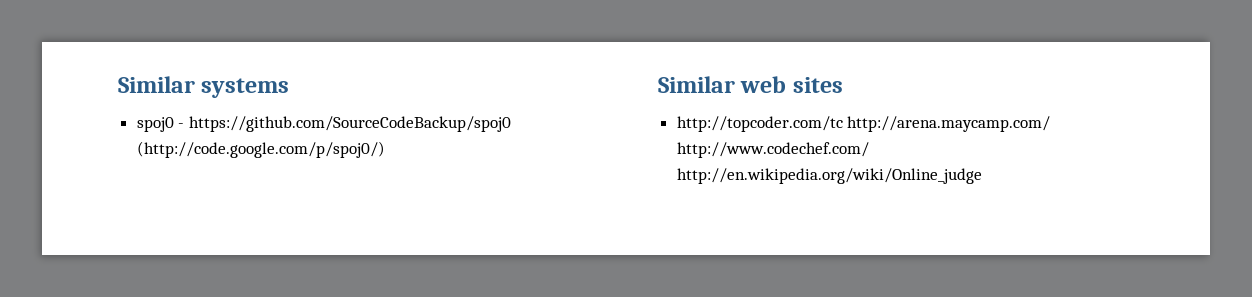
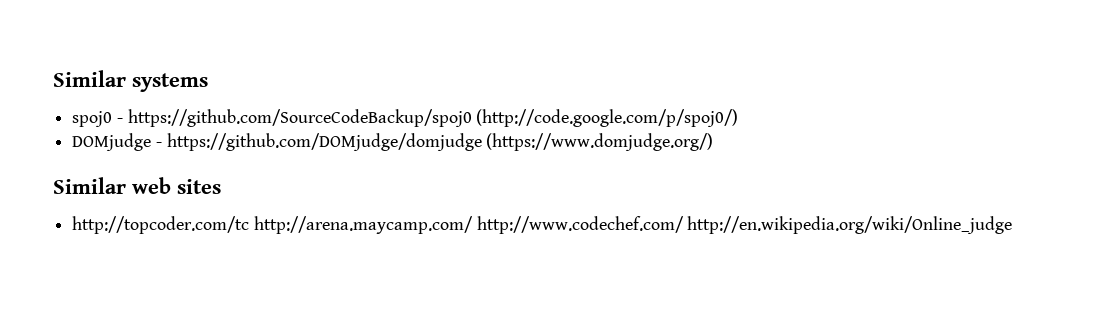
(385, 149) none -> [72,133,714,151] // DOMjudge - https://github.com/DOMjudge/domjudge (https://www.domjudge.org/)

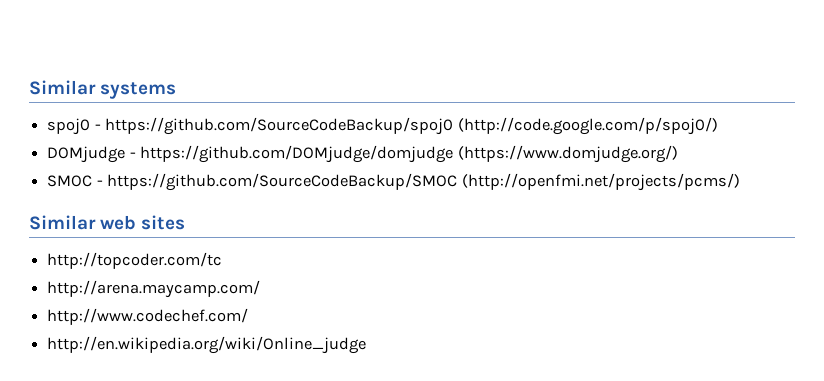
(714, 142) none -> [47,173,740,191] // SMOC - https://github.com/SourceCodeBackup/SMOC (http://openfmi.net/projects/pcms/)
(250, 225) none -> (223, 260) //
(473, 225) none -> (261, 289) //
(684, 225) none -> (249, 316) //

